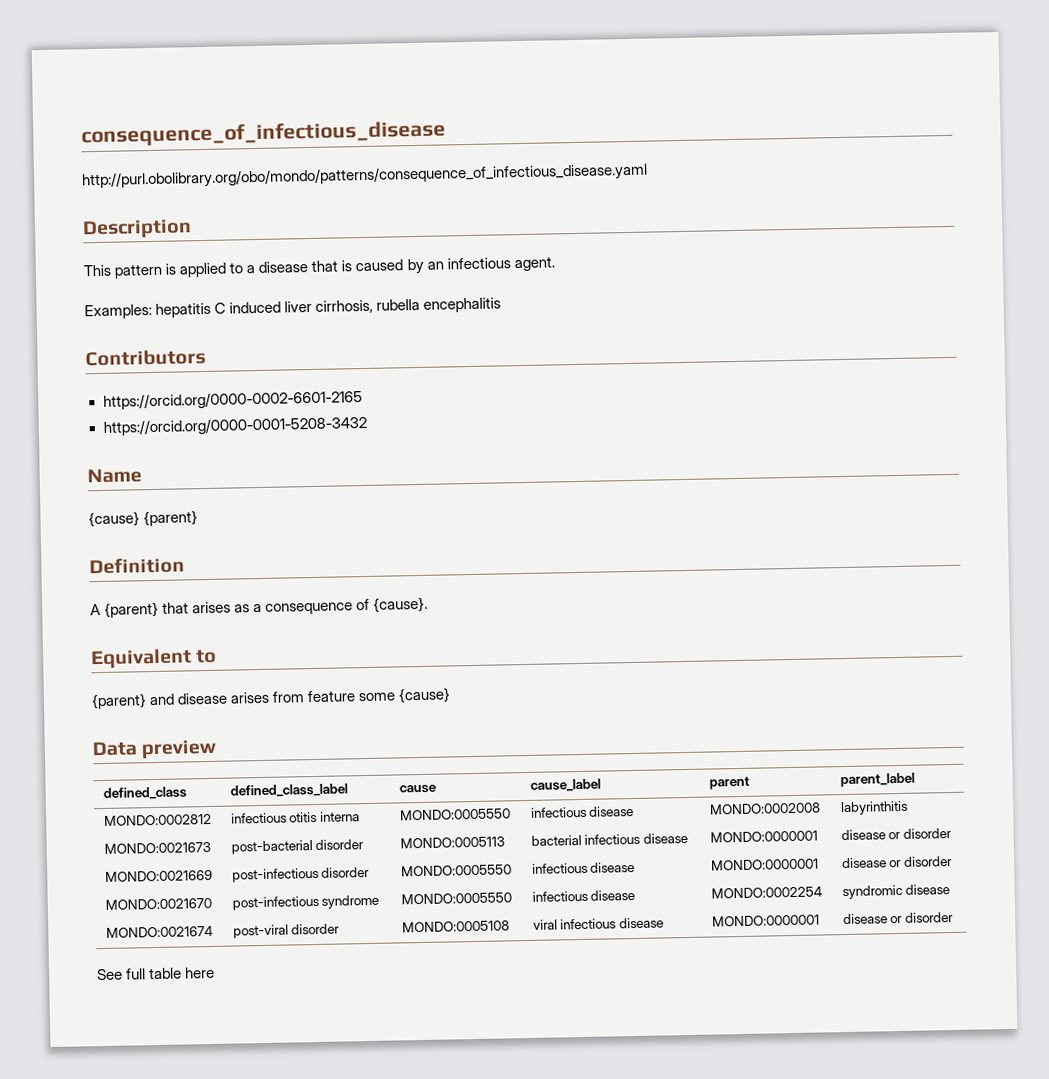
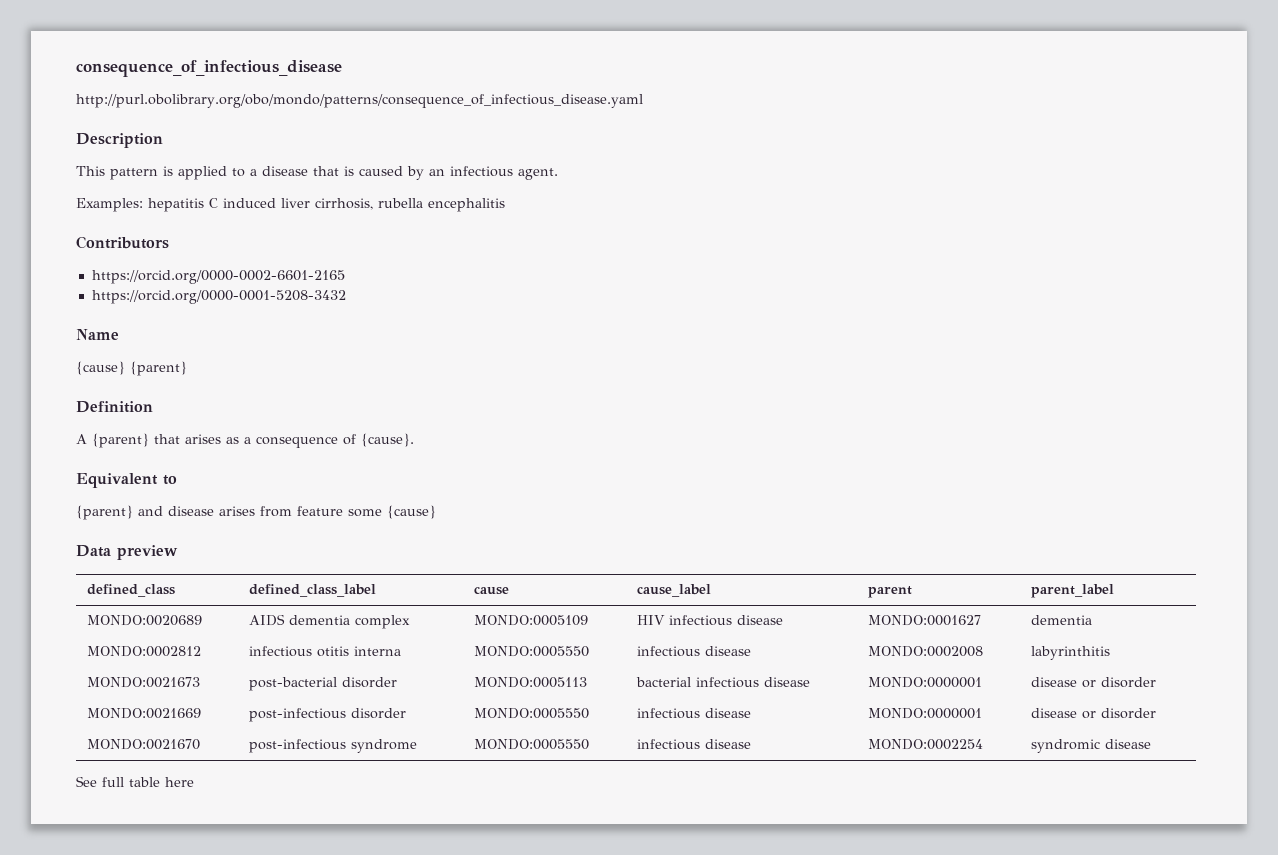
(915, 780) none -> [87,615,203,626] [249,614,411,629] [474,615,589,626] [637,615,784,626] [868,615,982,626] [1031,615,1093,625] // MONDO:0020689 | AIDS dementia complex | MONDO:0005109 | HIV infectious disease | MONDO:0001627 | dementia
[105,925,213,938] [232,923,341,939] [401,920,510,933] [532,917,665,930] [711,914,820,927] [842,911,955,925] // MONDO:0021674 | post-viral disorder | MONDO:0005108 | viral infectious disease | MONDO:0000001 | disease or disorder -> (1152, 744) none

